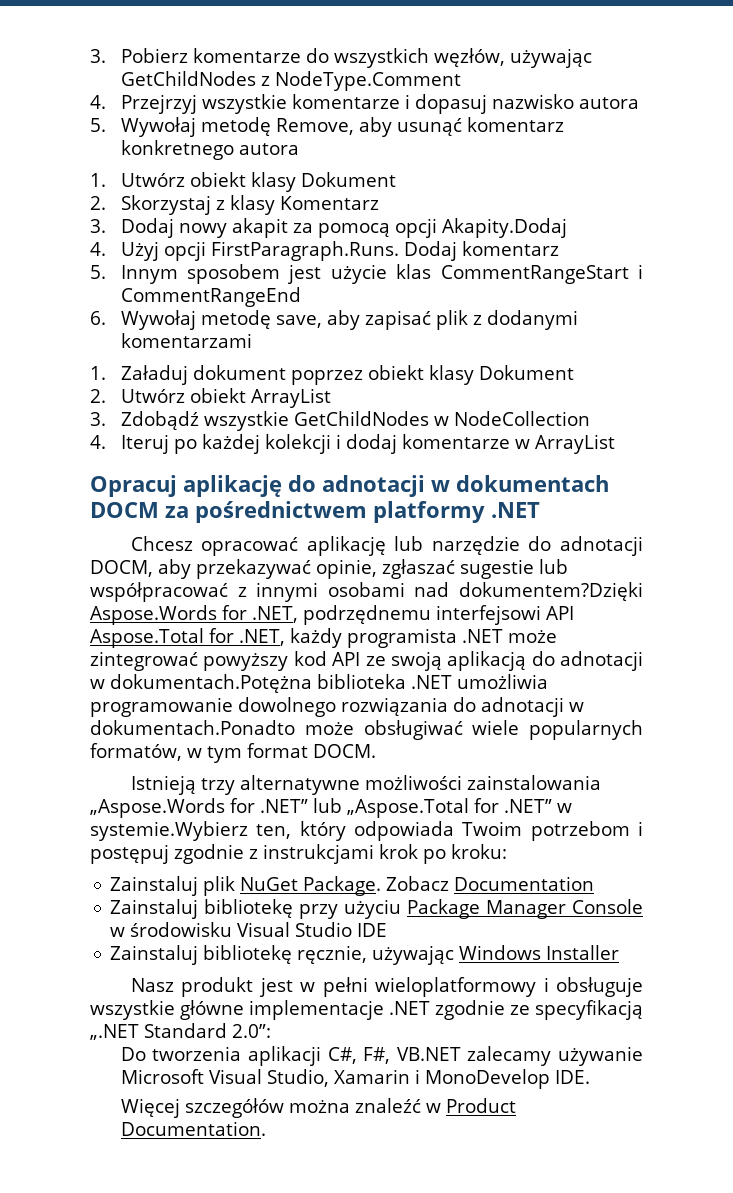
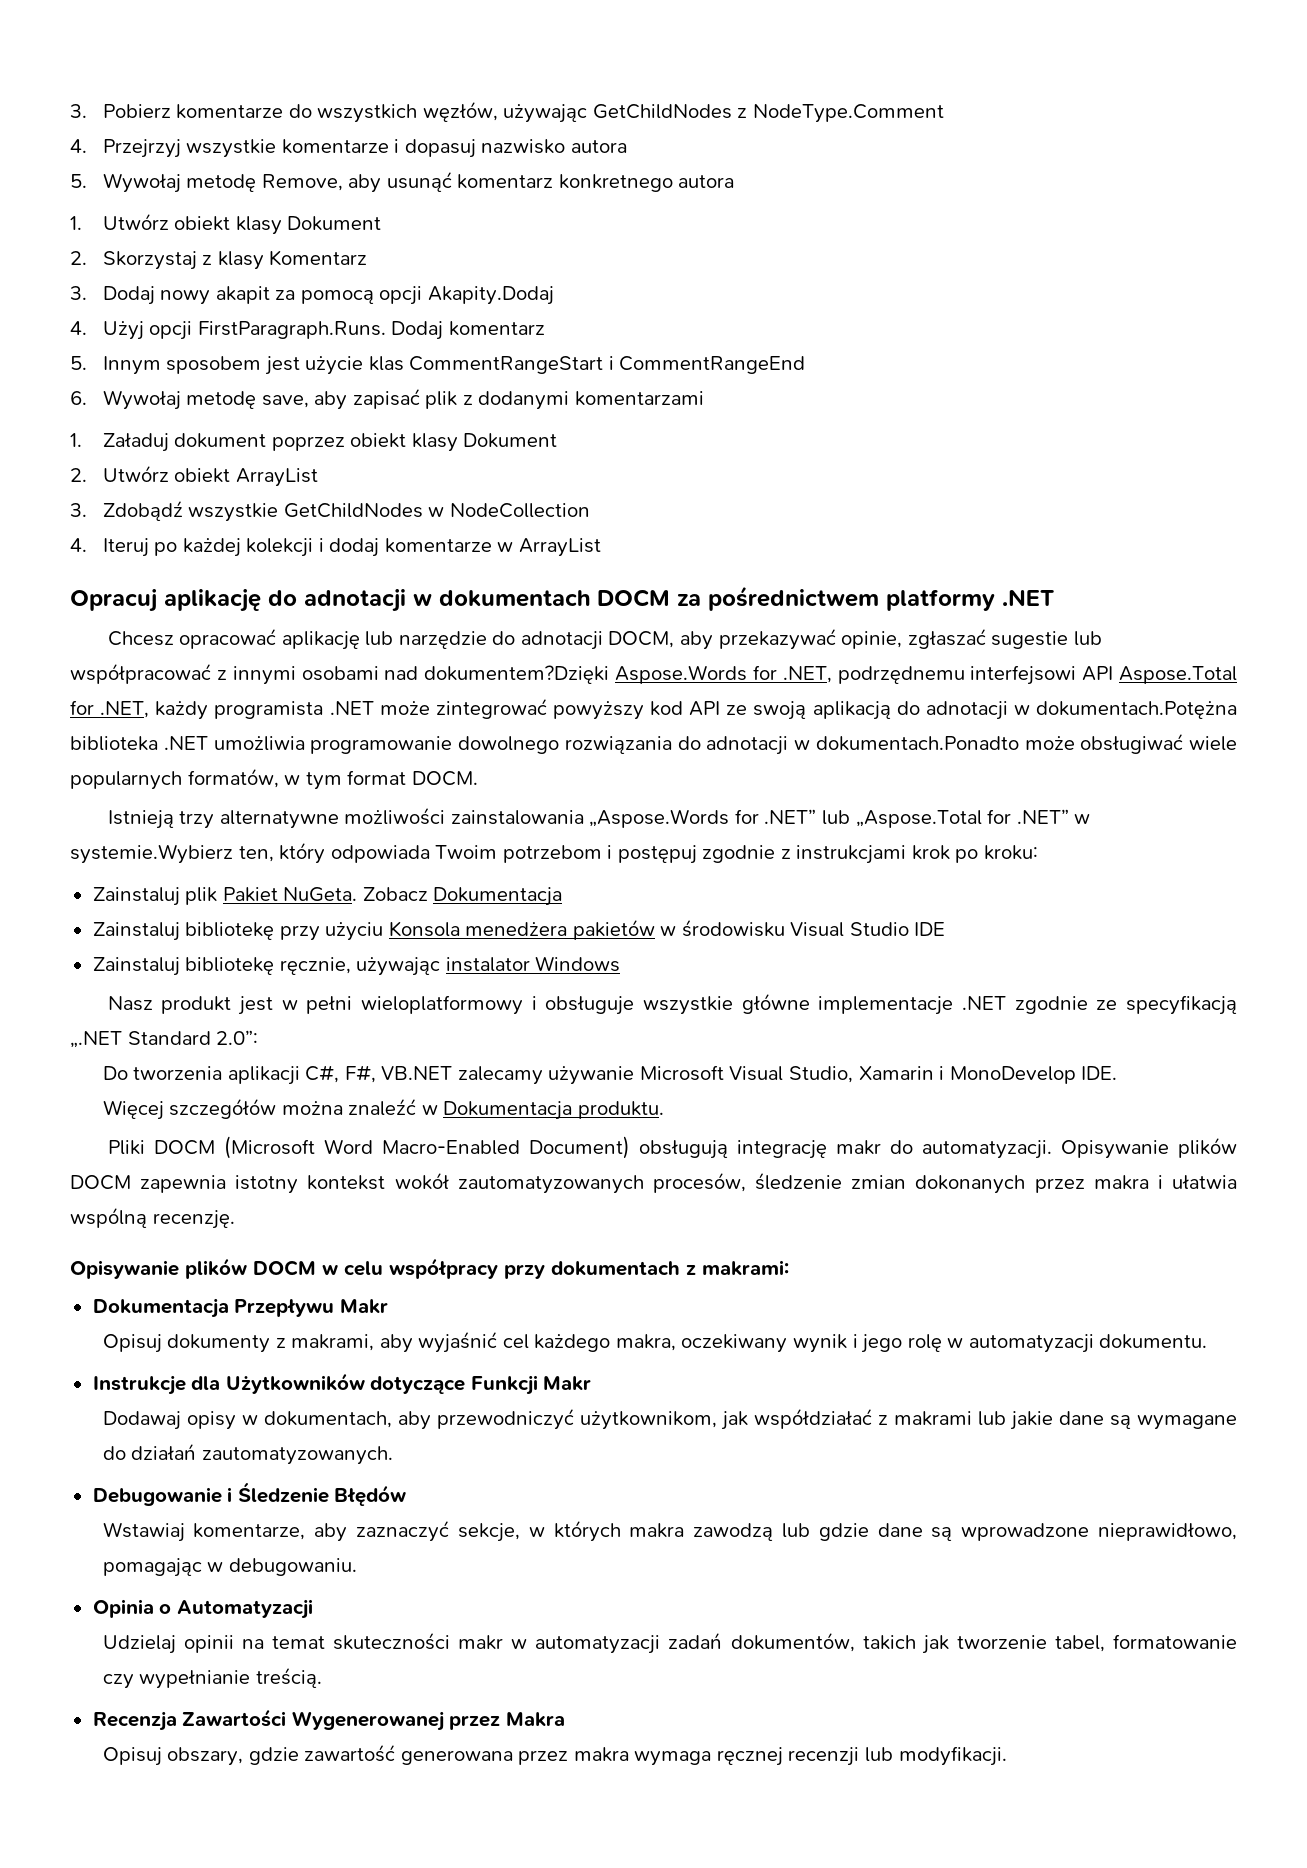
[240,876,595,896] NuGet Package. Zobacz Documentation -> [222,887,563,906] Pakiet NuGeta. Zobacz Dokumentacja
[407,899,643,919] Package Manager Console -> [388,919,655,940] Konsola menedżera pakietów
(455, 955) none -> [445,957,530,972] instalator
[546,945,620,960] Installer -> (621, 964) none
[445,1098,516,1113] [120,1121,266,1136] Product Documentation. -> [443,1101,664,1120] [107,1136,1237,1159] [70,1172,1238,1194] [70,1207,235,1229] [70,1258,789,1279] [92,1298,388,1318] [102,1331,1208,1353] [92,1373,592,1395] [102,1408,1237,1430] [102,1443,393,1465] [92,1482,407,1506] [102,1520,1237,1542] [102,1558,357,1577] [92,1599,313,1619] [102,1632,1237,1654] [102,1667,322,1689] [92,1709,565,1731] [102,1744,1007,1766] Dokumentacja produktu. // Pliki DOCM (Microsoft Word Macro-Enabled Document) obsługują integrację makr do automatyzacji. Opisywanie plików DOCM zapewnia istotny kontekst wokół zautomatyzowanych procesów, śledzenie zmian dokonanych przez makra i ułatwia wspólną recenzję. // Opisywanie plików DOCM w celu współpracy przy dokumentach z makrami: // Dokumentacja Przepływu Makr // Opisuj dokumenty z makrami, aby wyjaśnić cel każdego makra, oczekiwany wynik i jego rolę w automatyzacji dokumentu. // Instrukcje dla Użytkowników dotyczące Funkcji Makr // Dodawaj opisy w dokumentach, aby przewodniczyć użytkownikom, jak współdziałać z makrami lub jakie dane są wymagane do działań zautomatyzowanych. // Debugowanie i Śledzenie Błędów // Wstawiaj komentarze, aby zaznaczyć sekcje, w których makra zawodzą lub gdzie dane są wprowadzone nieprawidłowo, pomagając w debugowaniu. // Opinia o Automatyzacji // Udzielaj opinii na temat skuteczności makr w automatyzacji zadań dokumentów, takich jak tworzenie tabel, formatowanie czy wypełnianie treścią. // Recenzja Zawartości Wygenerowanej przez Makra // Opisuj obszary, gdzie zawartość generowana przez makra wymaga ręcznej recenzji lub modyfikacji.

